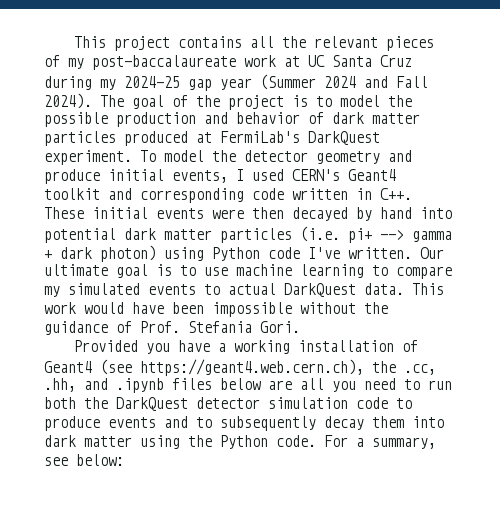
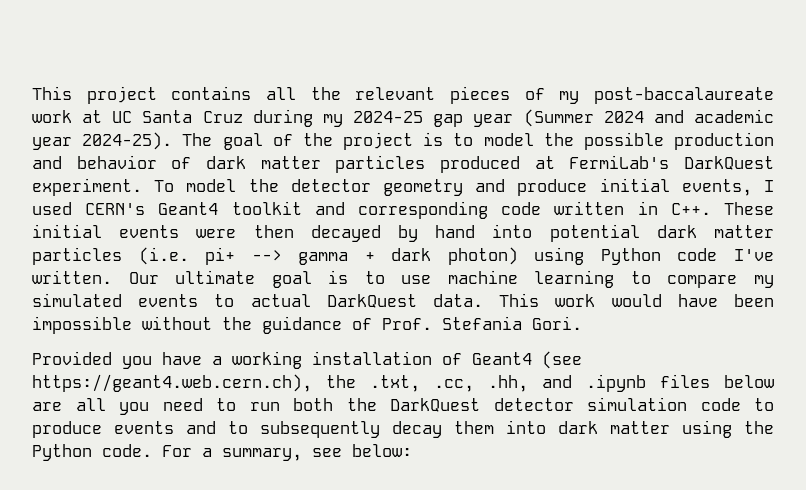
[396,76,428,88] [44,93,92,109] Fall 2024). -> [694,109,774,123] [32,132,173,150] academic year 2024-25).
(396, 367) none -> [370,375,420,392] .txt,

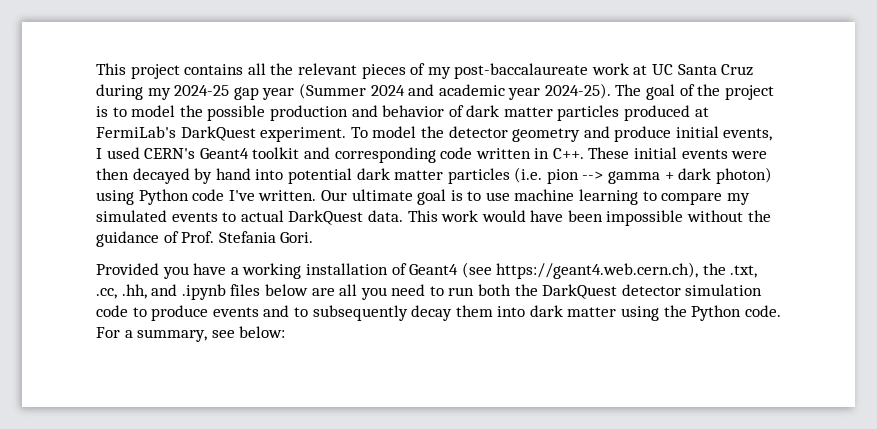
[205,247,236,265] pi+ -> [546,169,579,184] pion

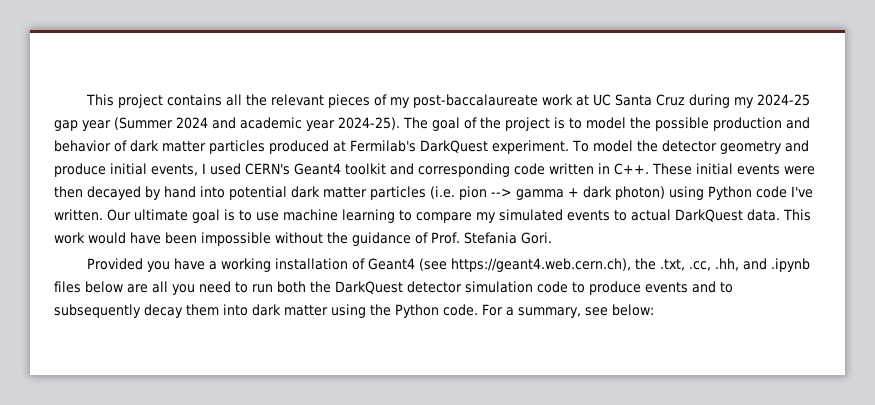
[96,126,176,138] FermiLab's -> [350,140,416,152] Fermilab's

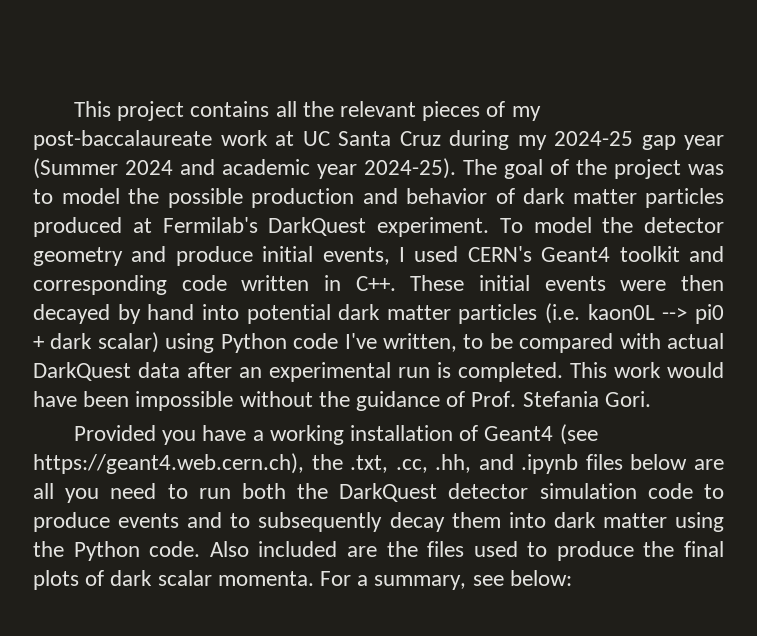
[554,117,565,129] is -> [688,164,724,175] was
[459,186,564,200] pion --> gamma -> [587,304,724,324] kaon0L --> pi0
[615,186,665,200] photon) -> [97,332,159,353] scalar)
[54,209,780,223] written. Our ultimate goal is to use machine learning to compare my simulated events to actual DarkQuest data. -> [382,333,724,353] [33,362,563,382] written, to be compared with actual DarkQuest data after an experimental run is completed.
(478, 310) none -> [209,541,725,561] [33,570,314,590] Also included are the files used to produce the final plots of dark scalar momenta.

